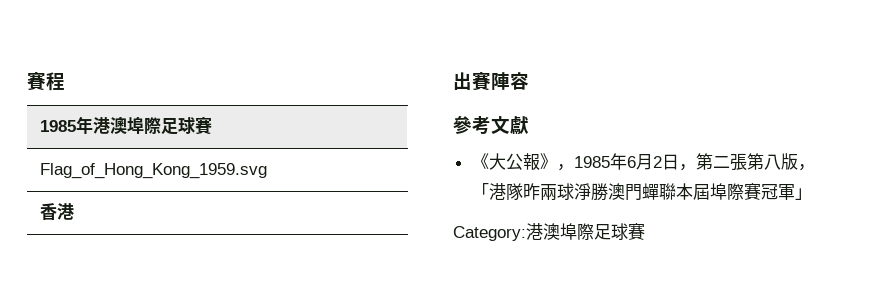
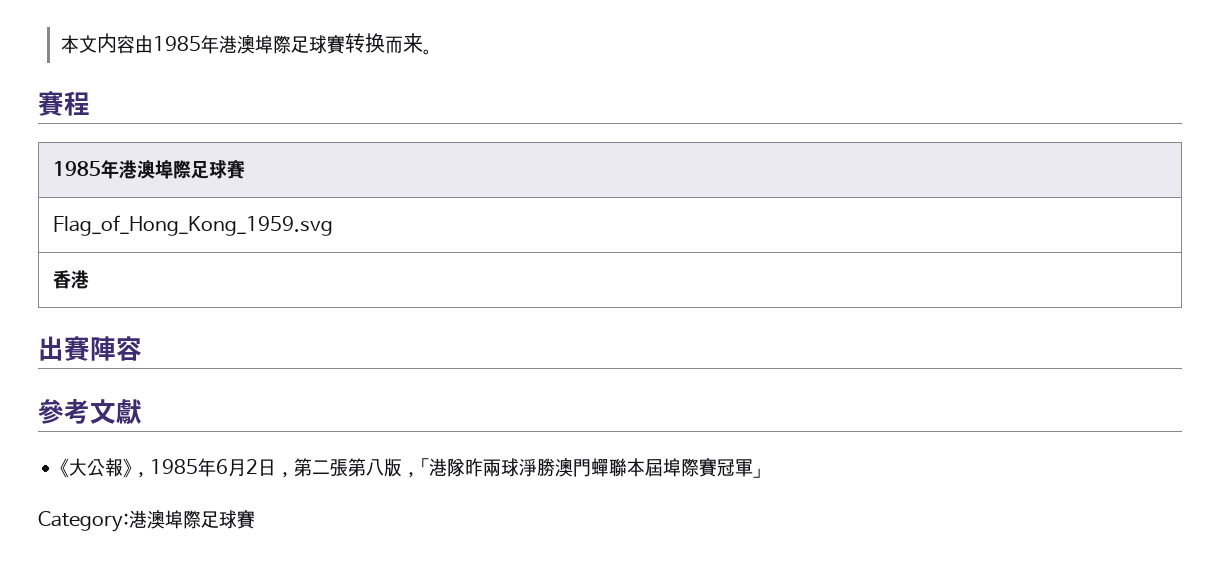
(27, 81) none -> [61,33,433,55] 本文内容由1985年港澳埠際足球賽转换而来。 //

